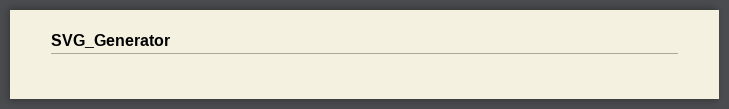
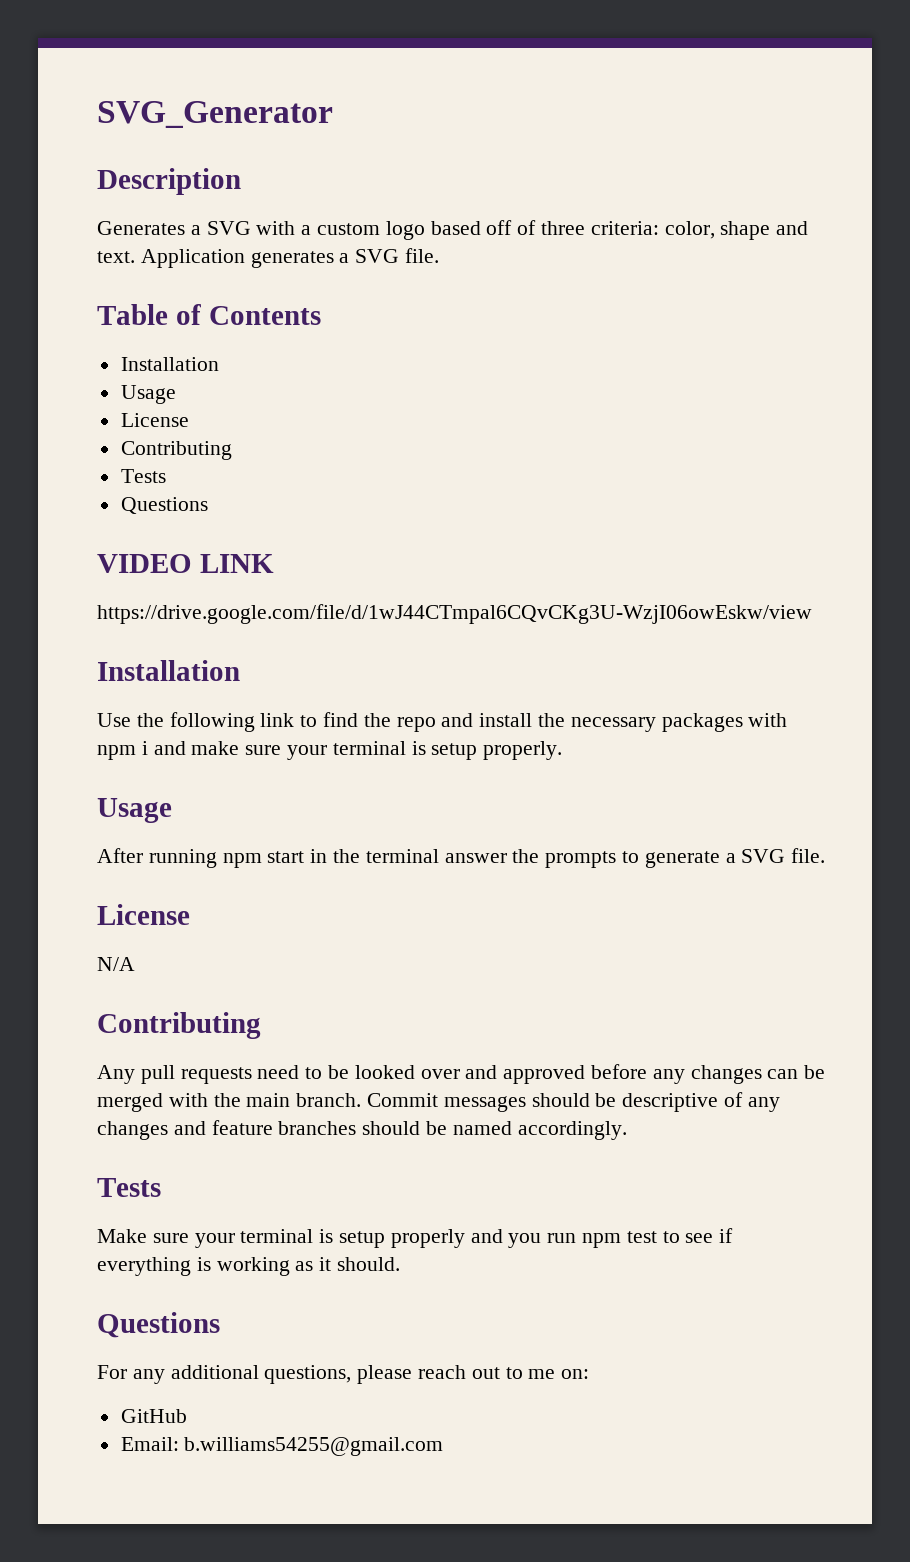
(170, 41) none -> [97,168,241,195] [97,220,809,240] [97,248,440,268] [97,304,321,325] [120,357,219,371] [120,385,176,404] [120,413,189,427] [120,441,232,460] [120,469,166,483] [120,497,208,514] [97,554,274,573] [97,604,812,624] [97,660,240,681] [97,712,788,732] [97,741,563,760] [97,798,172,823] [97,848,826,868] [97,904,190,925] [97,957,135,971] [97,1012,261,1039] [97,1064,826,1084] [97,1092,780,1112] [97,1120,627,1140] [97,1178,161,1197] [97,1228,734,1248] [97,1257,401,1276] [97,1312,220,1338] [97,1365,590,1384] [120,1409,187,1423] [120,1437,444,1456] // Description // Generates a SVG with a custom logo based off of three criteria: color, shape and text. Application generates a SVG file. // Table of Contents // Installation // Usage // License // Contributing // Tests // Questions // VIDEO LINK // https://drive.google.com/file/d/1wJ44CTmpal6CQvCKg3U-WzjI06owEskw/view // Installation // Use the following link to find the repo and install the necessary packages with npm i and make sure your terminal is setup properly. // Usage // After running npm start in the terminal answer the prompts to generate a SVG file. // License // N/A // Contributing // Any pull requests need to be looked over and approved before any changes can be merged with the main branch. Commit messages should be descriptive of any changes and feature branches should be named accordingly. // Tests // Make sure your terminal is setup properly and you run npm test to see if everything is working as it should. // Questions // For any additional questions, please reach out to me on: // GitHub // Email: b.williams54255@gmail.com

